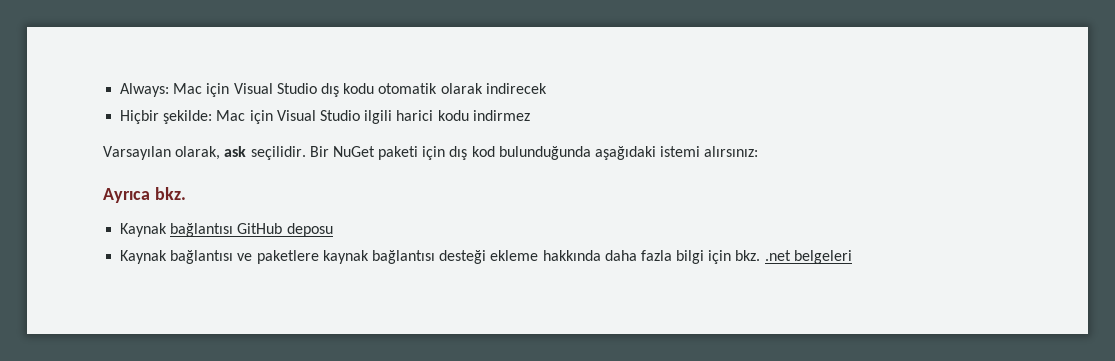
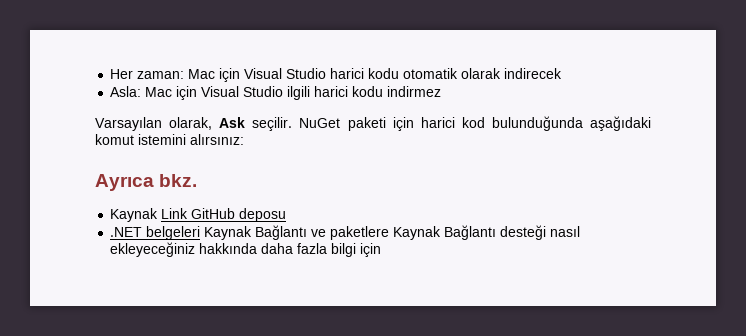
[120,83,339,97] Always: Mac için Visual Studio dış -> [110,68,365,82] Her zaman: Mac için Visual Studio harici
[120,110,213,124] Hiçbir şekilde: -> [110,86,142,97] Asla:
[224,146,329,160] ask seçilidir. Bir -> [219,117,293,131] Ask seçilir.
[449,146,468,160] dış -> [420,117,455,128] harici
[660,146,701,157] istemi -> [95,134,186,145] komut istemini
[170,223,234,237] bağlantısı -> [161,208,189,219] Link
[120,250,539,264] Kaynak bağlantısı ve paketlere kaynak bağlantısı desteği ekleme -> [110,225,581,240] [110,242,196,257] .NET belgeleri Kaynak Bağlantı ve paketlere Kaynak Bağlantı desteği nasıl ekleyeceğiniz
[735,250,852,264] bkz. .net belgeleri -> (382, 250) none

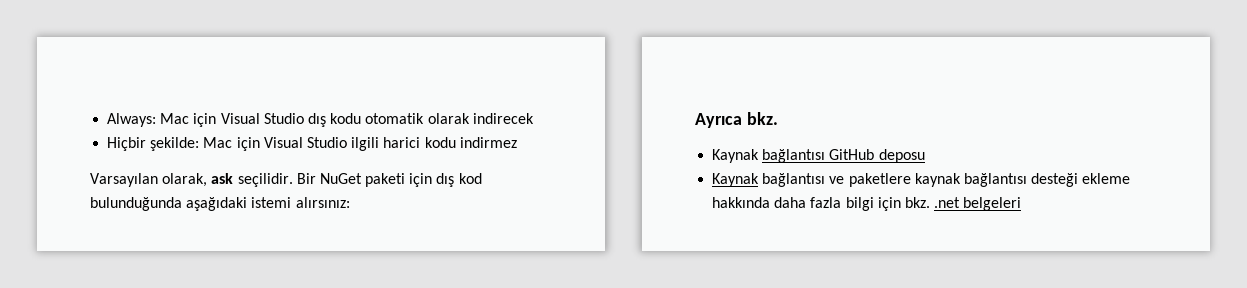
[110,68,365,82] Her zaman: Mac için Visual Studio harici -> [107,113,326,127] Always: Mac için Visual Studio dış
[110,86,142,97] Asla: -> [107,137,200,151] Hiçbir şekilde:
[219,117,293,131] Ask seçilir. -> [211,173,316,187] ask seçilidir. Bir
[420,117,455,128] harici -> [436,173,455,187] dış
[95,134,186,145] komut istemini -> [251,197,292,208] istemi
[161,208,189,219] Link -> [762,149,826,163] bağlantısı
[110,225,581,240] [110,242,196,257] .NET belgeleri Kaynak Bağlantı ve paketlere Kaynak Bağlantı desteği nasıl ekleyeceğiniz -> [712,173,1131,187] Kaynak bağlantısı ve paketlere kaynak bağlantısı desteği ekleme
(382, 250) none -> [904,197,1022,211] bkz. .net belgeleri

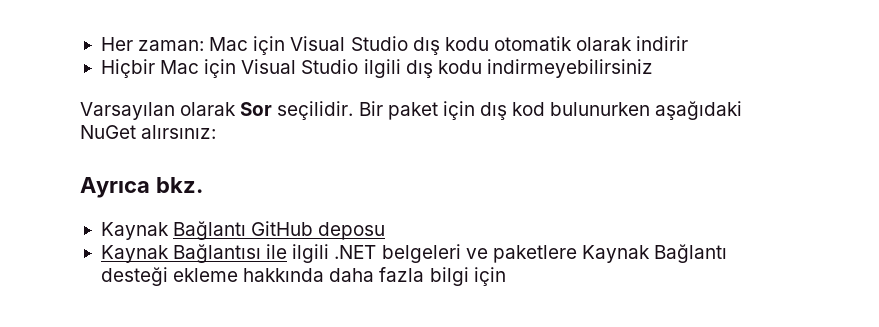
[107,113,157,127] Always: -> [100,37,205,51] Her zaman:
[472,113,534,124] indirecek -> [636,36,689,51] indirir
[150,137,200,151] şekilde: -> (155, 68) none
[383,137,517,148] [90,173,482,187] [90,197,292,211] harici kodu indirmez // Varsayılan olarak, ask seçilidir. Bir NuGet paketi için dış kod bulunduğunda aşağıdaki istemi -> [405,59,653,78] [80,101,743,120] [80,125,136,139] dış kodu indirmeyebilirsiniz // Varsayılan olarak Sor seçilidir. Bir paket için dış kod bulunurken aşağıdaki NuGet
[762,149,826,163] bağlantısı -> [173,221,247,240] Bağlantı
[762,173,1027,187] bağlantısı ve paketlere kaynak bağlantısı -> [173,244,728,263] Bağlantısı ile ilgili .NET belgeleri ve paketlere Kaynak Bağlantı
[904,197,1022,211] bkz. .net belgeleri -> (506, 276) none

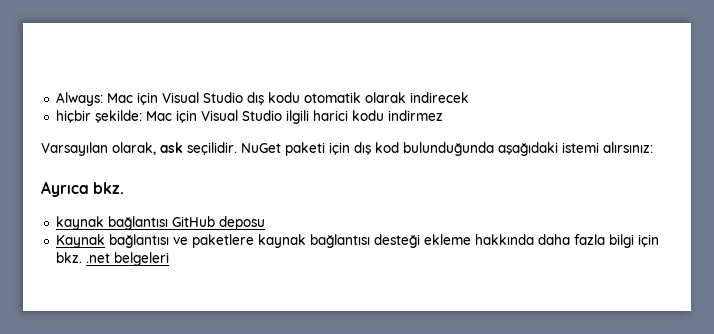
[100,37,205,51] Her zaman: -> [55,92,103,106] Always:
[636,36,689,51] [100,59,155,78] indirir // Hiçbir -> [409,92,469,103] [55,110,142,123] indirecek // hiçbir şekilde:
[405,59,653,78] [80,101,743,120] [80,125,136,139] dış kodu indirmeyebilirsiniz // Varsayılan olarak Sor seçilidir. Bir paket için dış kod bulunurken aşağıdaki NuGet -> [312,110,443,121] [41,142,599,156] harici kodu indirmez // Varsayılan olarak, ask seçilidir. NuGet paketi için dış kod bulunduğunda aşağıdaki istemi
[100,221,247,240] Kaynak Bağlantı -> [55,216,168,230] kaynak bağlantısı
[173,244,728,263] Bağlantısı ile ilgili .NET belgeleri ve paketlere Kaynak Bağlantı -> [108,234,370,248] bağlantısı ve paketlere kaynak bağlantısı
(506, 276) none -> [55,252,169,266] bkz. .net belgeleri

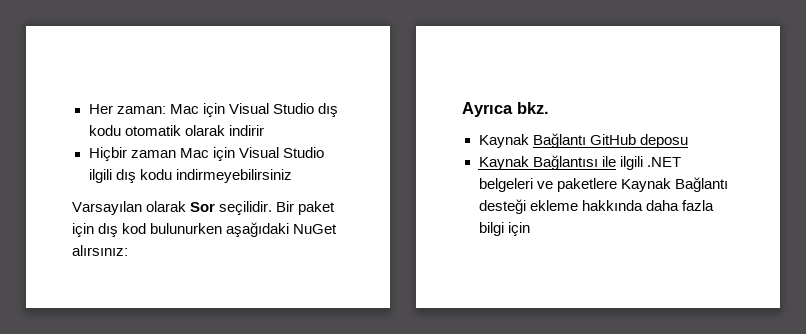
[55,92,103,106] Always: -> [88,104,166,114] Her zaman:
[409,92,469,103] [55,110,142,123] indirecek // hiçbir şekilde: -> [228,125,264,136] [88,147,176,161] indirir // Hiçbir zaman
[312,110,443,121] [41,142,599,156] harici kodu indirmez // Varsayılan olarak, ask seçilidir. NuGet paketi için dış kod bulunduğunda aşağıdaki istemi -> [115,169,292,183] [72,201,336,215] [72,222,338,237] dış kodu indirmeyebilirsiniz // Varsayılan olarak Sor seçilidir. Bir paket için dış kod bulunurken aşağıdaki NuGet
[55,216,168,230] kaynak bağlantısı -> [478,133,586,148] Kaynak Bağlantı
[108,234,370,248] bağlantısı ve paketlere kaynak bağlantısı -> [532,155,681,170] [478,177,728,192] Bağlantısı ile ilgili .NET belgeleri ve paketlere Kaynak Bağlantı
[55,252,169,266] bkz. .net belgeleri -> (530, 229) none

